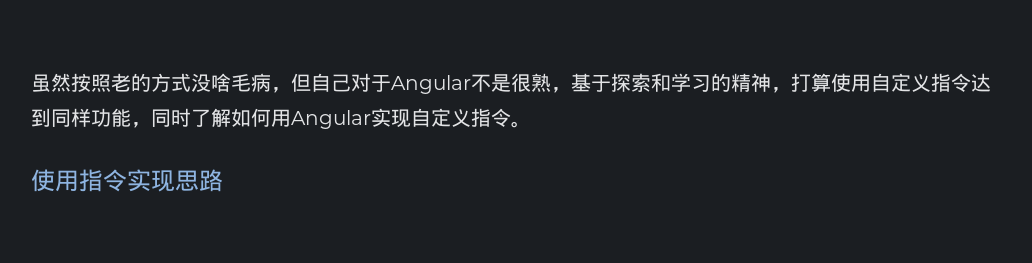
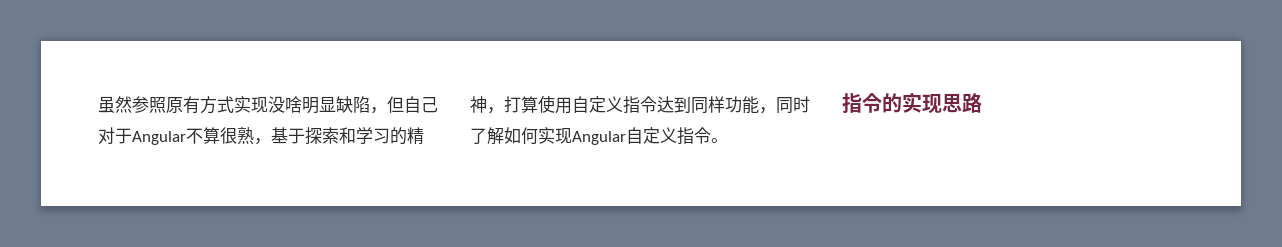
[71,73,271,92] 按照老的方式没啥毛病 -> [132,96,370,114] 参照原有方式实现没啥明显缺陷
[491,74,511,92] 是 -> [203,127,220,144] 算
[271,108,411,129] 用Angular实现 -> [538,127,626,145] 实现Angular
[31,169,127,192] 使用指令 -> [842,93,902,113] 指令的

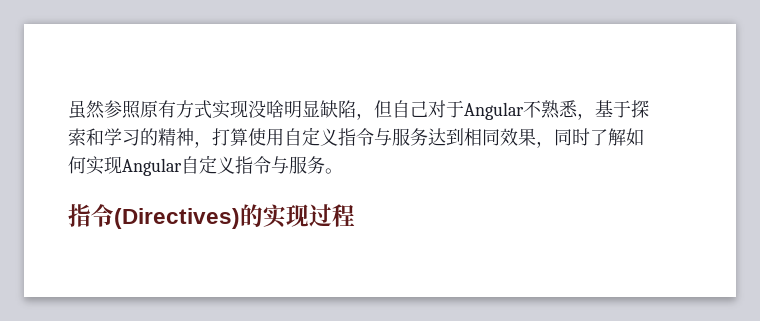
[203,127,254,145] 算很熟 -> [541,100,578,119] 熟悉
[657,96,759,114] 达到同样功能 -> [374,128,536,146] 与服务达到相同效果
(711, 135) none -> [271,156,325,174] 与服务
[882,92,982,114] 的实现思路 -> [114,204,355,229] (Directives)的实现过程

